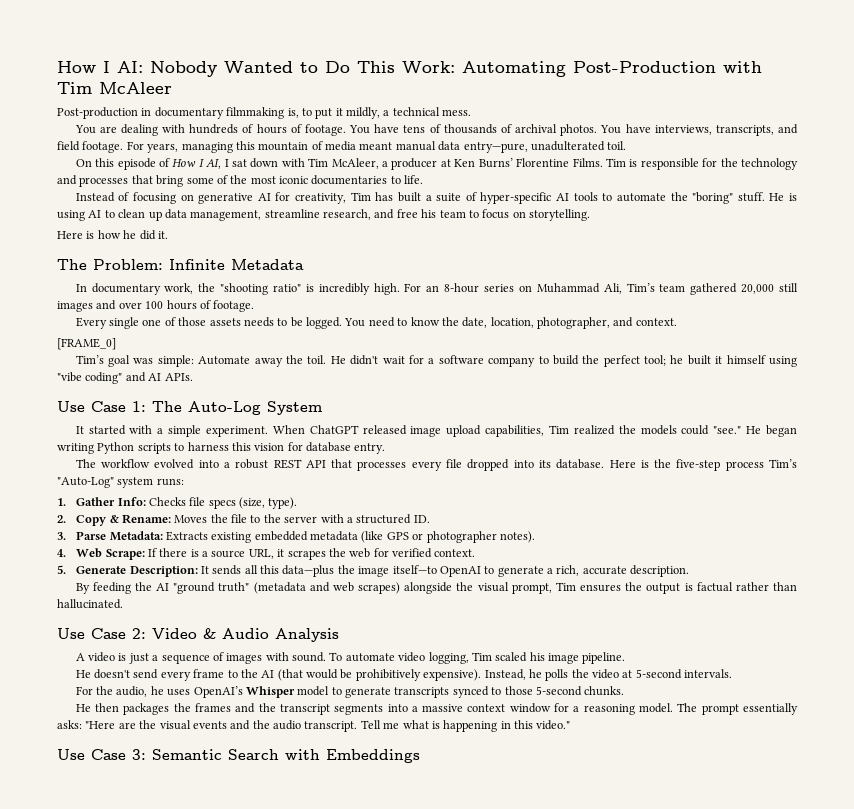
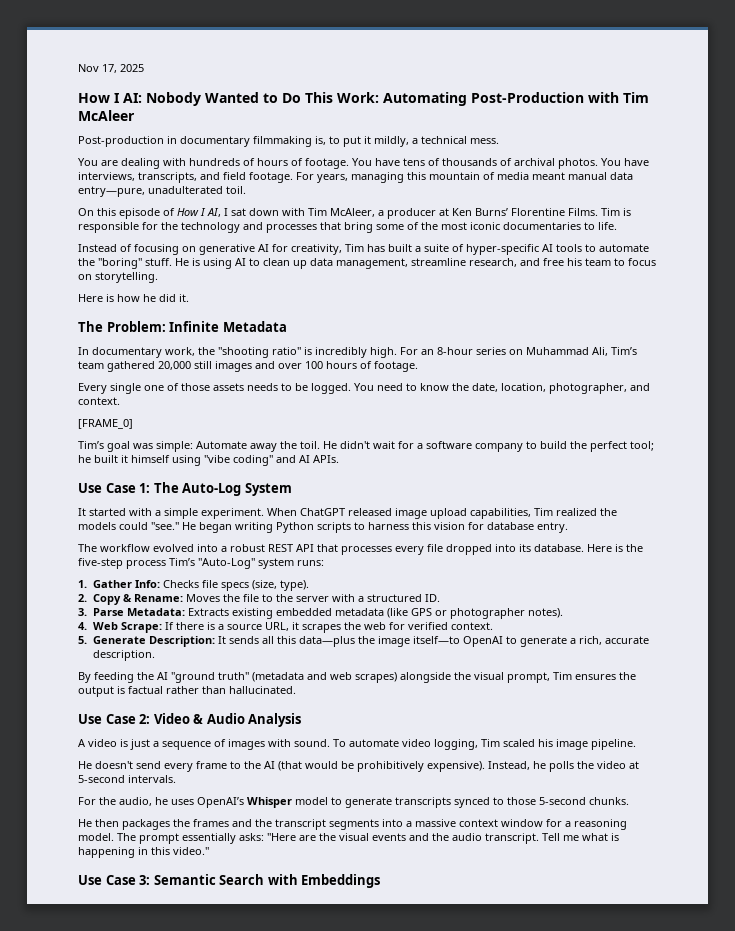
(57, 67) none -> [78,64,144,73] Nov 17, 2025 //

